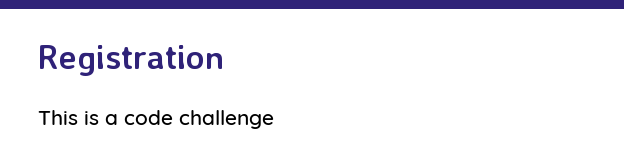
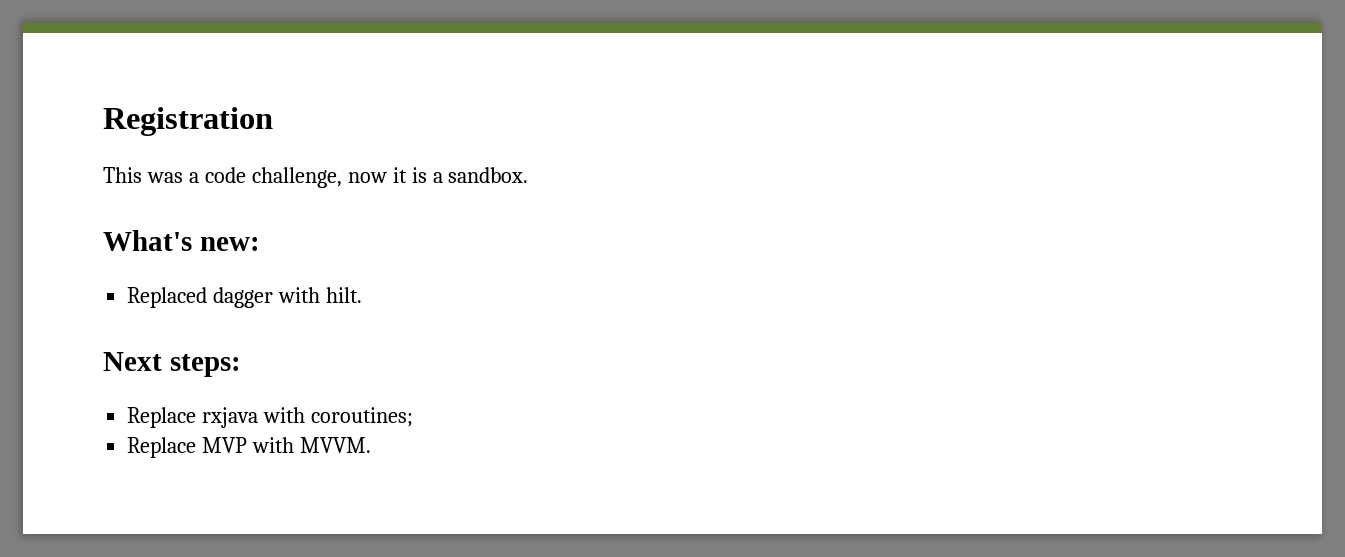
[84,110,274,129] is a code challenge -> [146,167,529,188] [103,230,260,251] [127,287,363,308] [103,352,241,377] [127,407,414,428] [127,437,372,458] was a code challenge, now it is a sandbox. // What's new: // Replaced dagger with hilt. // Next steps: // Replace rxjava with coroutines; // Replace MVP with MVVM.

